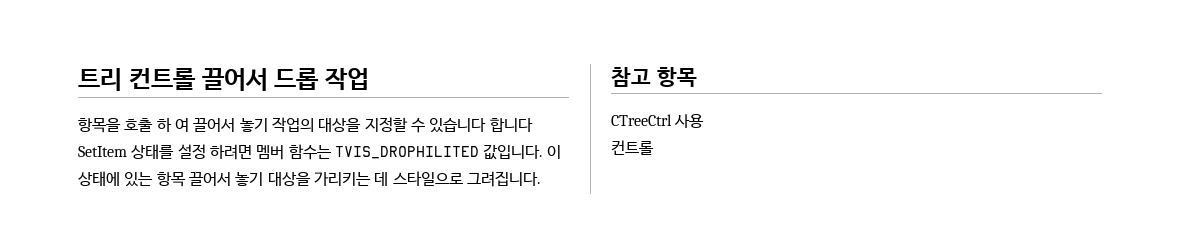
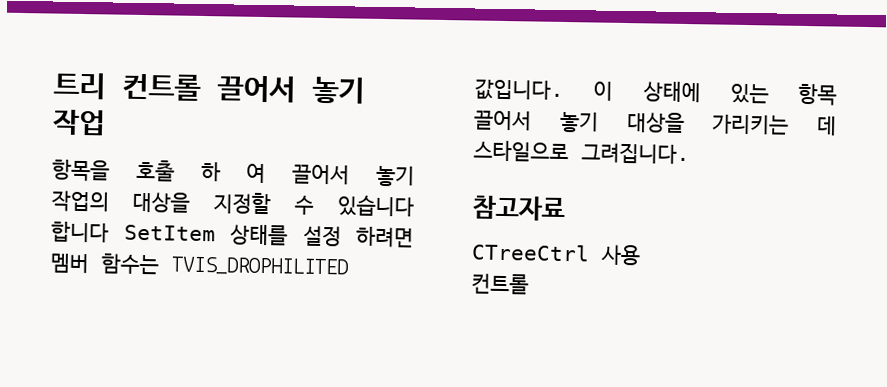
[274,68,320,90] 드롭 -> [312,75,365,104] 놓기
[611,67,697,87] 참고 항목 -> [472,195,565,222] 참고자료

